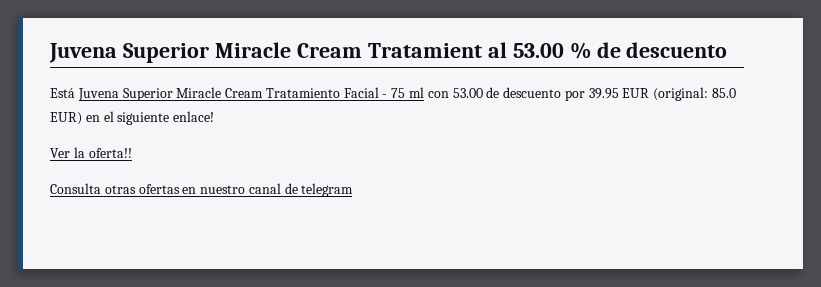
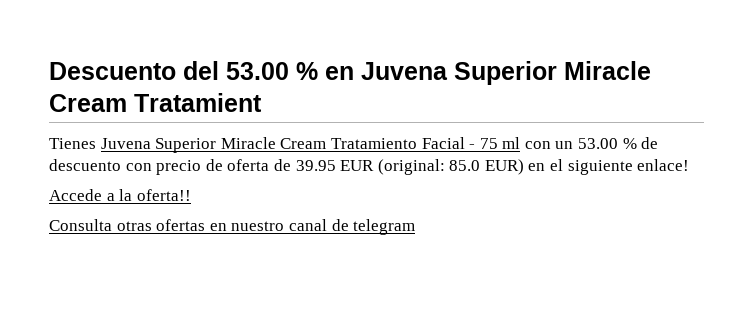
(49, 53) none -> [49,61,354,80] Descuento del 53.00 % en
[487,42,728,59] [50,88,75,98] al 53.00 % de descuento // Está -> [49,138,96,149] // Tienes
[452,87,585,101] 53.00 de descuento por -> [555,137,659,149] [49,159,291,175] un 53.00 % de descuento con precio de oferta de
[50,148,70,158] Ver -> [49,189,115,201] Accede a

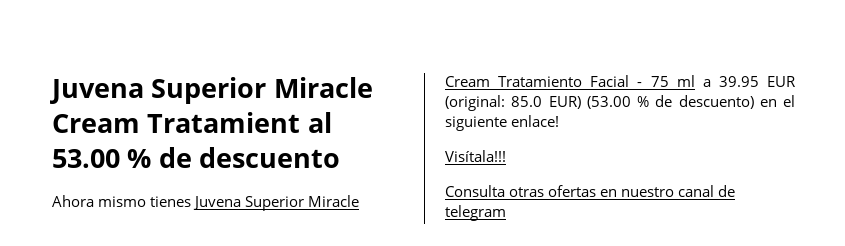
[49,61,354,80] Descuento del 53.00 % en -> (50, 91) none
[49,138,96,149] // Tienes -> [307,112,332,133] [52,147,340,168] [52,195,192,207] al 53.00 % de descuento // Ahora mismo tienes
[524,137,659,149] [49,159,291,175] con un 53.00 % de descuento con precio de oferta de -> [702,79,711,87] a
(524, 167) none -> [586,95,754,109] (53.00 % de descuento)
[49,189,191,201] Accede a la oferta!! -> [445,150,506,162] Visítala!!!

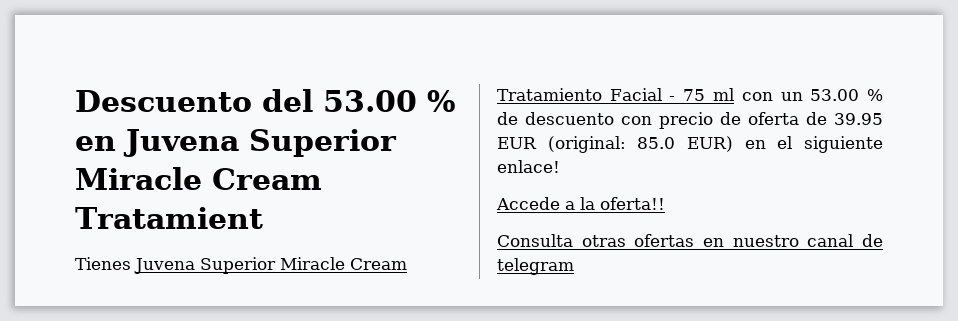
(50, 91) none -> [75,89,456,112] [75,136,116,151] Descuento del 53.00 % en
[307,112,332,133] [52,147,340,168] [52,195,192,207] al 53.00 % de descuento // Ahora mismo tienes -> [75,257,131,270] // Tienes
[702,79,711,87] a -> [741,89,883,101] [497,112,827,129] con un 53.00 % de descuento con precio de oferta de
[586,95,754,109] (53.00 % de descuento) -> (733, 144) none
[445,150,506,162] Visítala!!! -> [496,197,665,210] Accede a la oferta!!

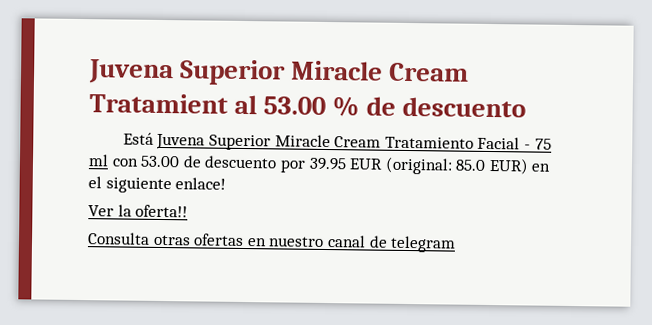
[75,89,456,112] [75,136,116,151] Descuento del 53.00 % en -> (88, 72) none
[75,257,131,270] // Tienes -> [234,94,526,118] [122,132,154,145] al 53.00 % de descuento // Está
[780,89,883,101] [497,112,827,129] un 53.00 % de descuento con precio de oferta de -> [140,155,306,173] 53.00 de descuento por
[496,197,575,210] Accede a -> [88,205,114,217] Ver

